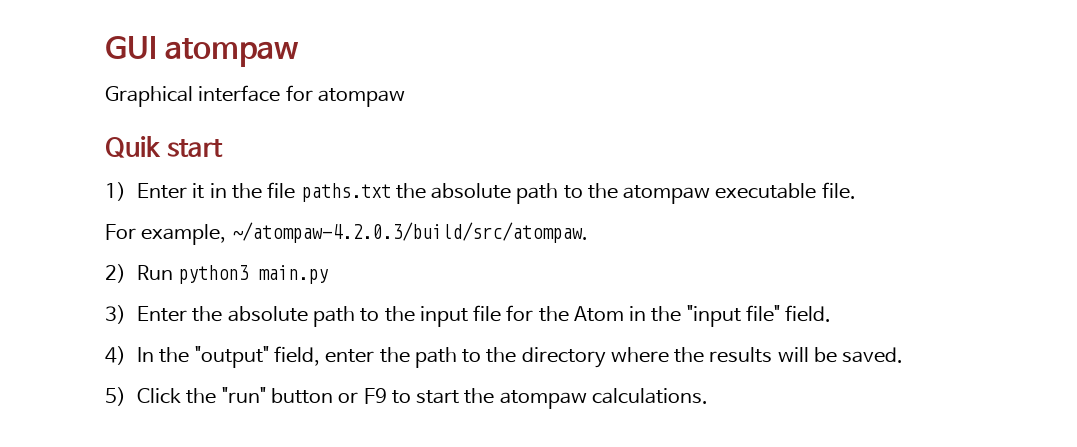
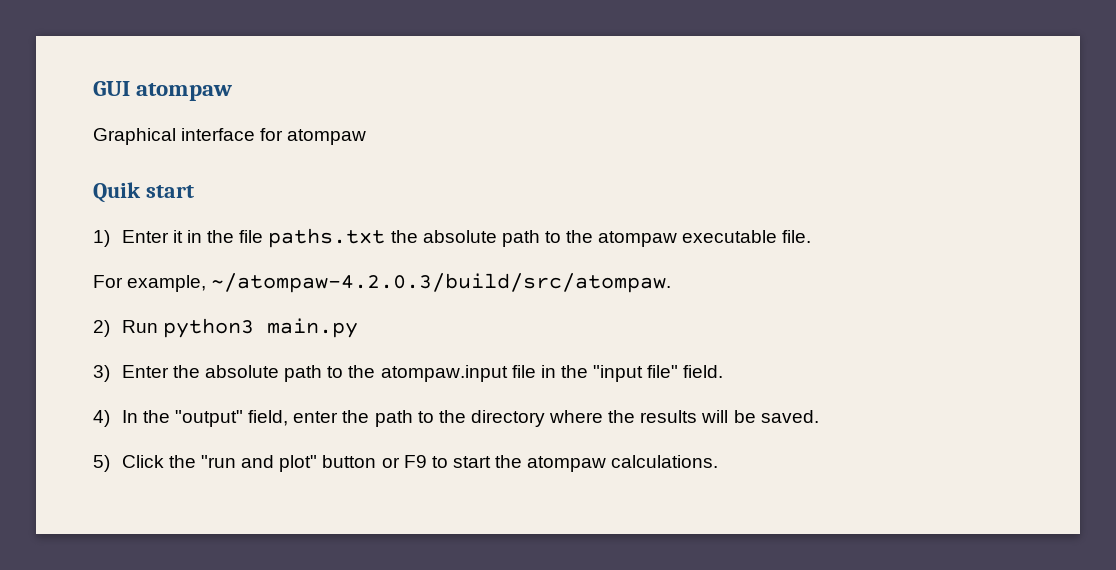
[419,305,624,327] input file for the Atom -> [380,365,536,382] atompaw.input file
[221,387,266,403] "run" -> [201,455,318,472] "run and plot"

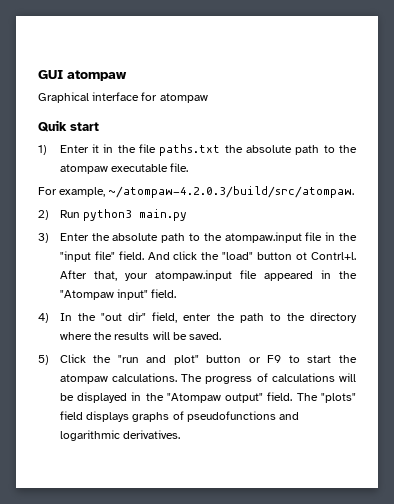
(724, 371) none -> [147,251,356,260] [59,270,357,281] [59,289,177,300] And click the "load" button ot Contrl+l. After that, your atompaw.input file appeared in the "Atompaw input" field.
[175,410,244,427] "output" -> [101,312,147,321] "out dir"
(719, 461) none -> [181,373,356,384] [59,392,356,403] [59,411,299,422] [59,430,181,441] The progress of calculations will be displayed in the "Atompaw output" field. The "plots" field displays graphs of pseudofunctions and logarithmic derivatives.

